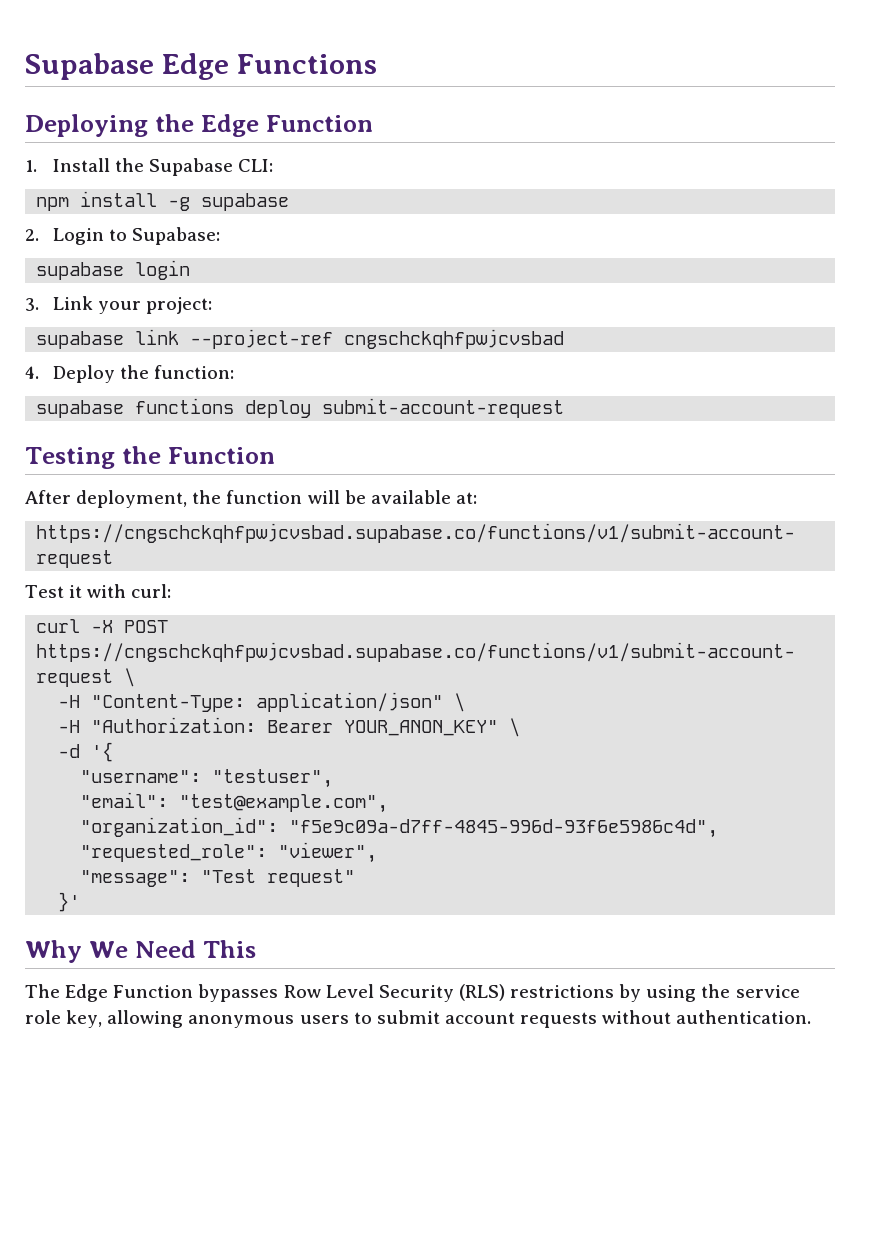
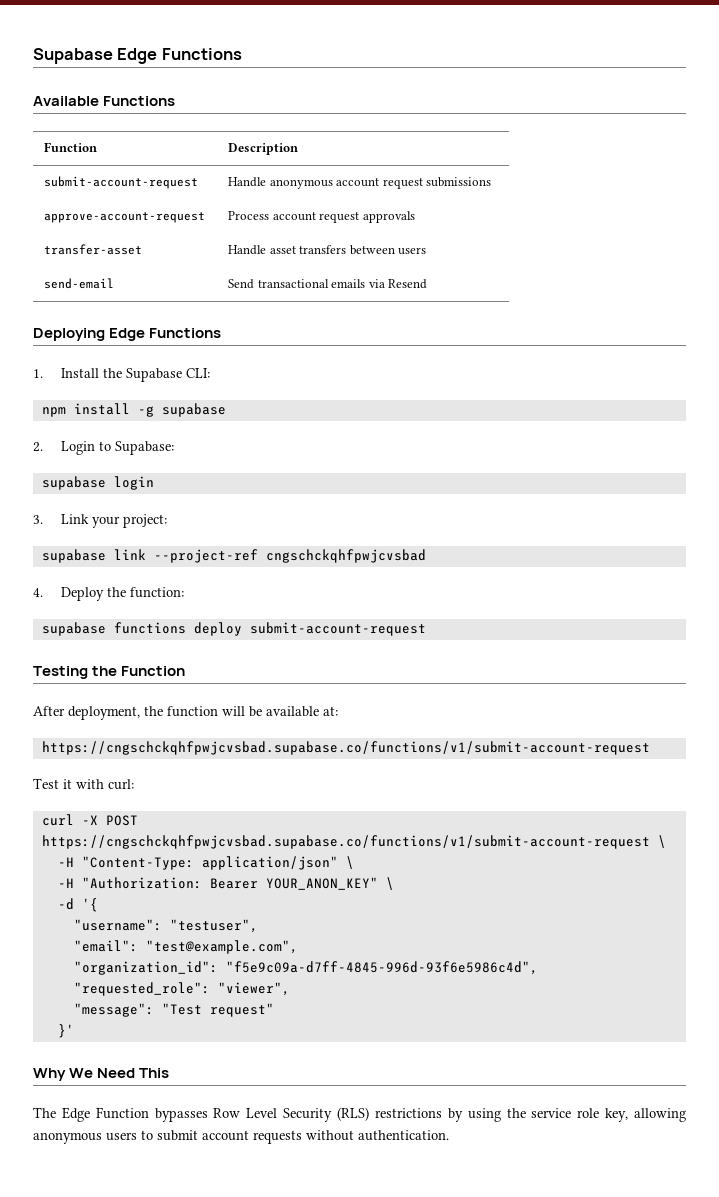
[25,114,373,137] Deploying the Edge Function -> [33,96,176,106] [44,142,98,152] [228,143,299,155] [44,176,199,189] [228,177,492,189] [44,212,206,223] [228,211,415,223] [44,244,143,255] [228,245,427,255] [44,278,115,289] [228,279,428,289] [33,328,222,341] Available Functions // Function | Description // submit-account-request | Handle anonymous account request submissions // approve-account-request | Process account request approvals // transfer-asset | Handle asset transfers between users // send-email | Send transactional emails via Resend // Deploying Edge Functions

